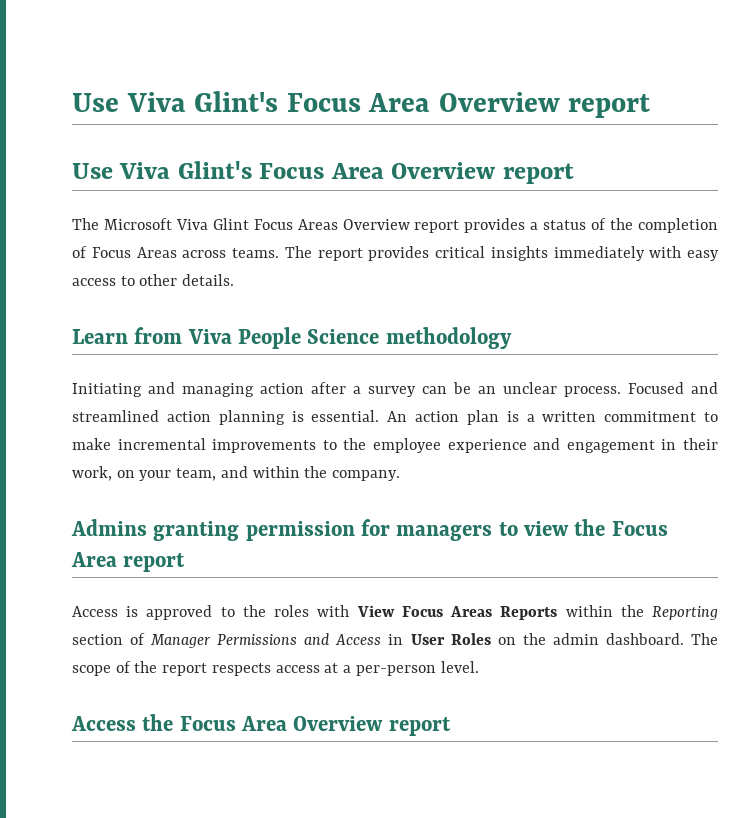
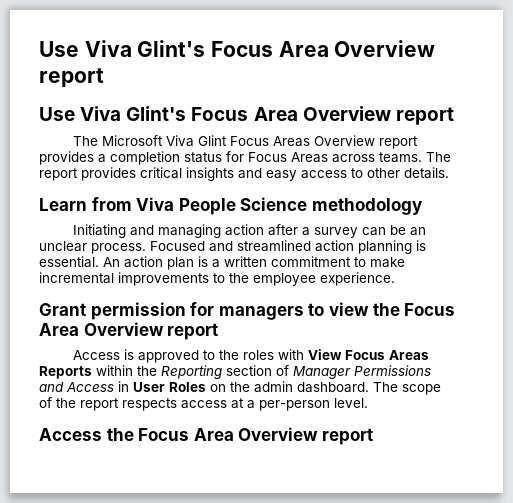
[543,218,718,233] [72,246,87,258] status of the completion of -> [110,151,244,165] completion status for
[553,246,682,261] immediately with -> [238,168,262,179] and
[447,438,719,453] [72,466,401,481] [71,519,240,541] experience and engagement in their work, on your team, and within the company. // Admins granting -> [320,272,395,286] [39,303,86,316] experience. // Grant
(117, 559) none -> [83,322,164,336] Overview

